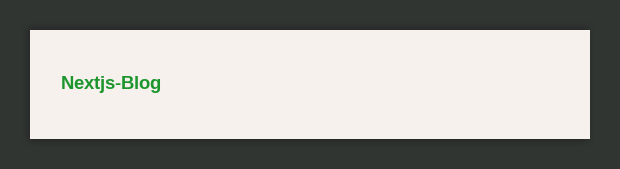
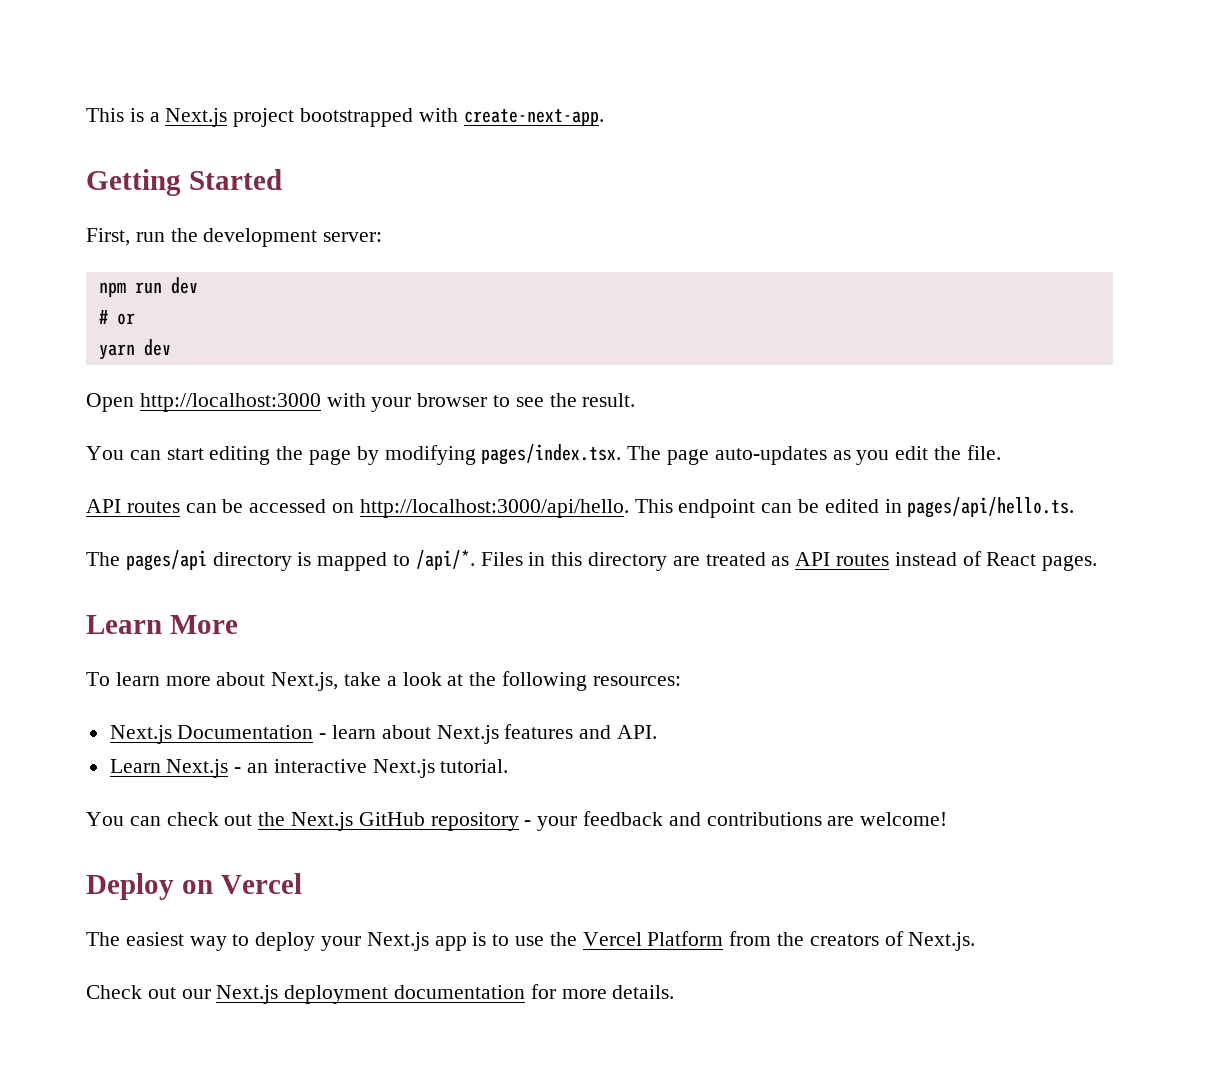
[61,76,161,93] Nextjs-Blog -> [86,108,604,127] [86,169,282,196] [86,228,383,247] [98,277,198,297] [98,310,135,325] [98,339,171,360] [86,393,636,412] [86,444,1001,465] [86,497,1075,518] [86,550,1098,571] [86,615,238,634] [86,671,681,691] [109,724,658,744] [109,759,509,778] [86,811,948,831] [86,873,302,900] [86,931,976,951] [86,984,675,1004] This is a Next.js project bootstrapped with create-next-app. // Getting Started // First, run the development server: // npm run dev // # or // yarn dev // Open http://localhost:3000 with your browser to see the result. // You can start editing the page by modifying pages/index.tsx. The page auto-updates as you edit the file. // API routes can be accessed on http://localhost:3000/api/hello. This endpoint can be edited in pages/api/hello.ts. // The pages/api directory is mapped to /api/*. Files in this directory are treated as API routes instead of React pages. // Learn More // To learn more about Next.js, take a look at the following resources: // Next.js Documentation - learn about Next.js features and API. // Learn Next.js - an interactive Next.js tutorial. // You can check out the Next.js GitHub repository - your feedback and contributions are welcome! // Deploy on Vercel // The easiest way to deploy your Next.js app is to use the Vercel Platform from the creators of Next.js. // Check out our Next.js deployment documentation for more details.

